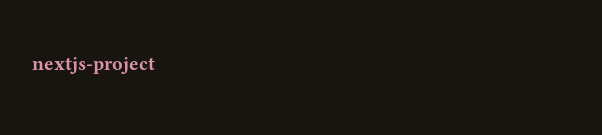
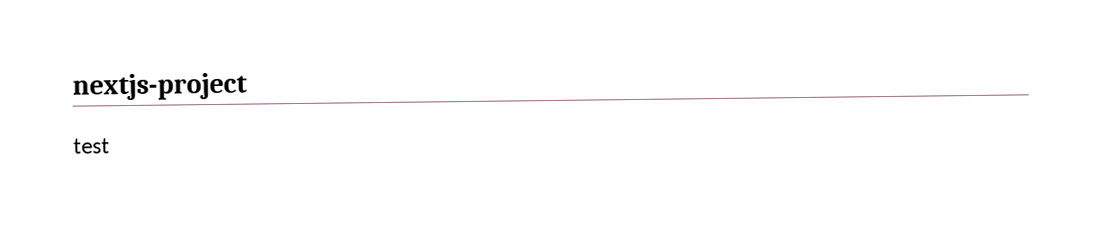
(155, 65) none -> [73,138,110,154] // test

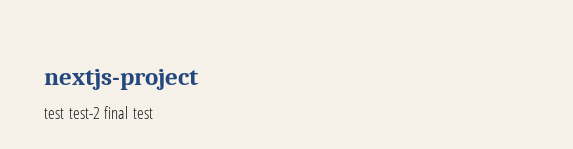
(110, 146) none -> [68,106,153,119] test-2 final test

